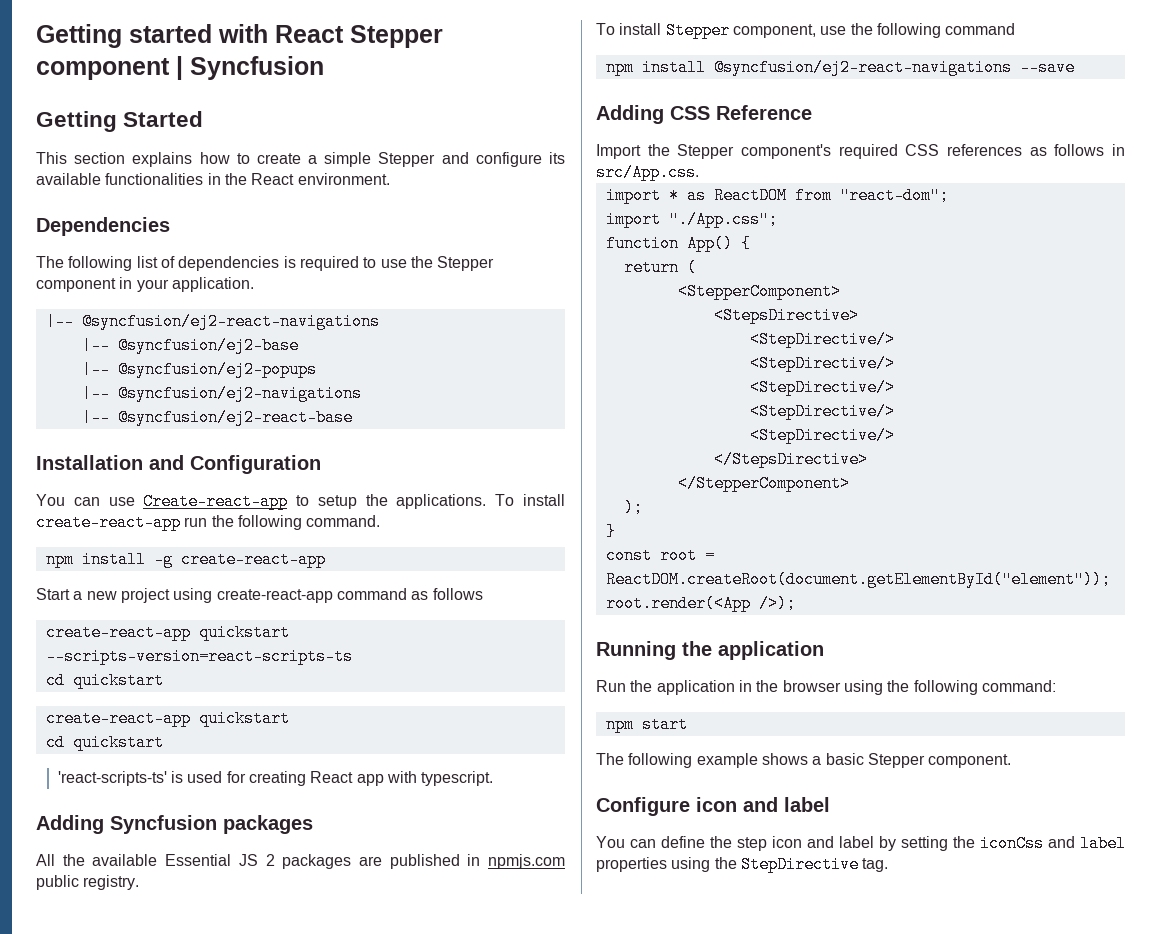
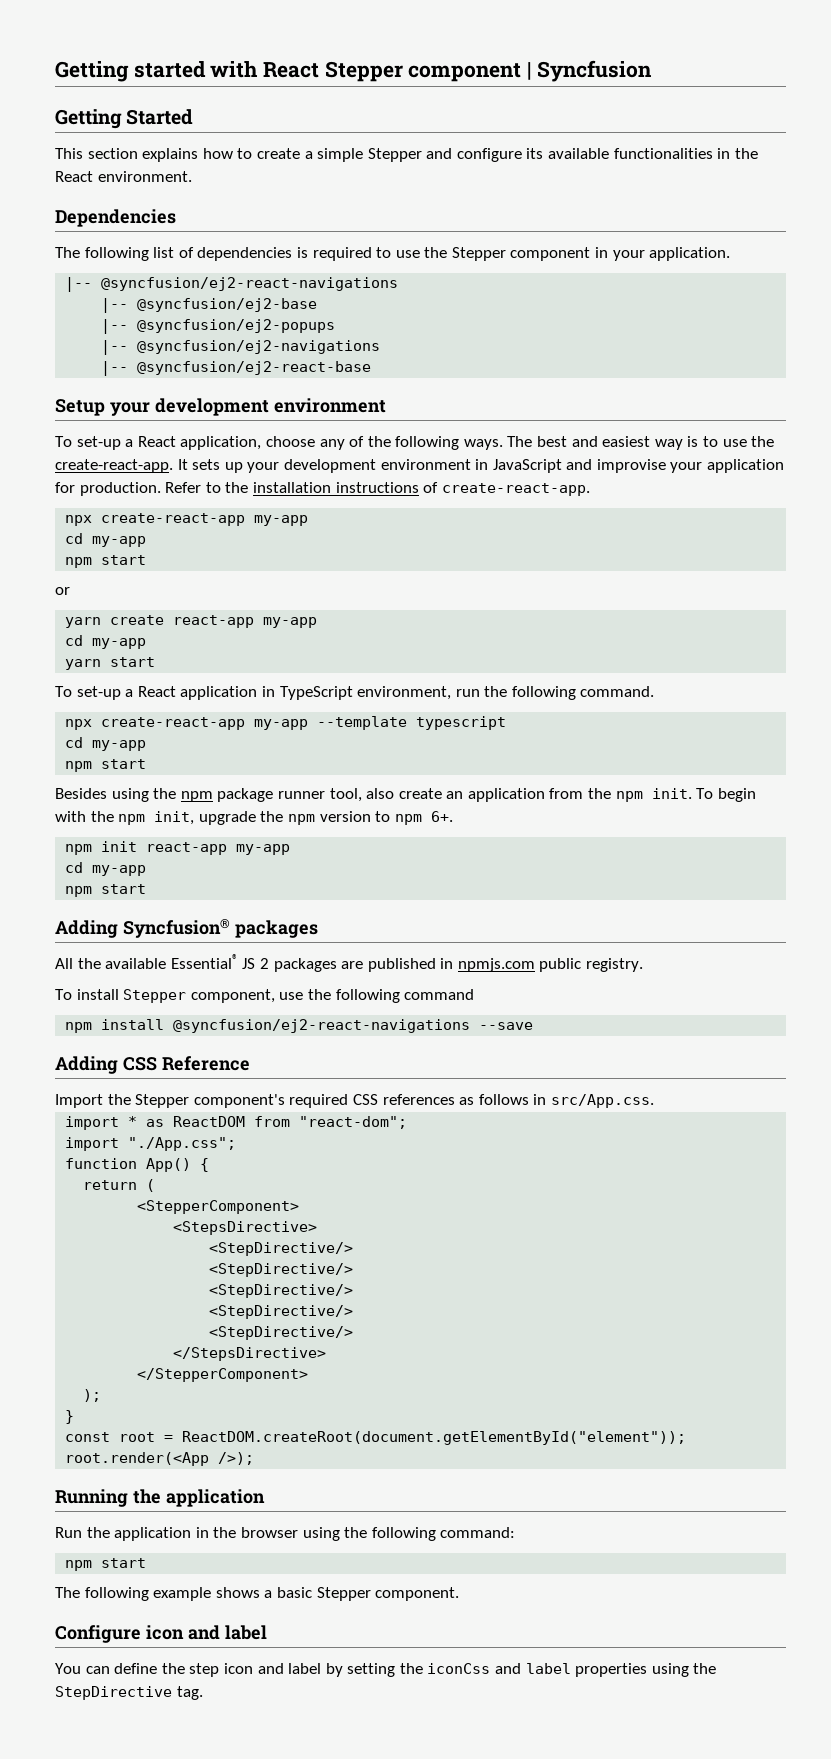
[36,455,321,474] [36,493,565,510] [36,514,381,531] [45,551,326,568] [36,588,483,603] [45,624,290,641] [45,648,353,665] [45,672,164,689] [45,710,290,727] [45,734,164,751] [57,771,494,786] [36,815,217,834] Installation and Configuration // You can use Create-react-app to setup the applications. To install create-react-app run the following command. // npm install -g create-react-app // Start a new project using create-react-app command as follows // create-react-app quickstart --scripts-version=react-scripts-ts // cd quickstart // create-react-app quickstart // cd quickstart // 'react-scripts-ts' is used for creating React app with typescript. // Adding Syncfusion -> [55,398,386,416] [55,436,775,450] [55,459,785,473] [55,482,590,496] [65,513,309,526] [65,533,147,547] [65,555,147,568] [55,587,70,595] [65,615,318,628] [65,635,147,649] [65,657,156,670] [55,686,655,700] [65,716,507,730] [65,737,147,751] [65,759,147,772] [55,788,756,802] [55,811,453,825] [65,841,291,855] [65,862,147,876] [65,884,147,897] [55,919,230,938] Setup your development environment // To set-up a React application, choose any of the following ways. The best and easiest way is to use the create-react-app. It sets up your development environment in JavaScript and improvise your application for production. Refer to the installation instructions of create-react-app. // npx create-react-app my-app // cd my-app // npm start // or // yarn create react-app my-app // cd my-app // yarn start // To set-up a React application in TypeScript environment, run the following command. // npx create-react-app my-app --template typescript // cd my-app // npm start // Besides using the npm package runner tool, also create an application from the npm init. To begin with the npm init, upgrade the npm version to npm 6+. // npm init react-app my-app // cd my-app // npm start // Adding Syncfusion®
[165,854,232,866] Essential -> [170,954,238,969] Essential®

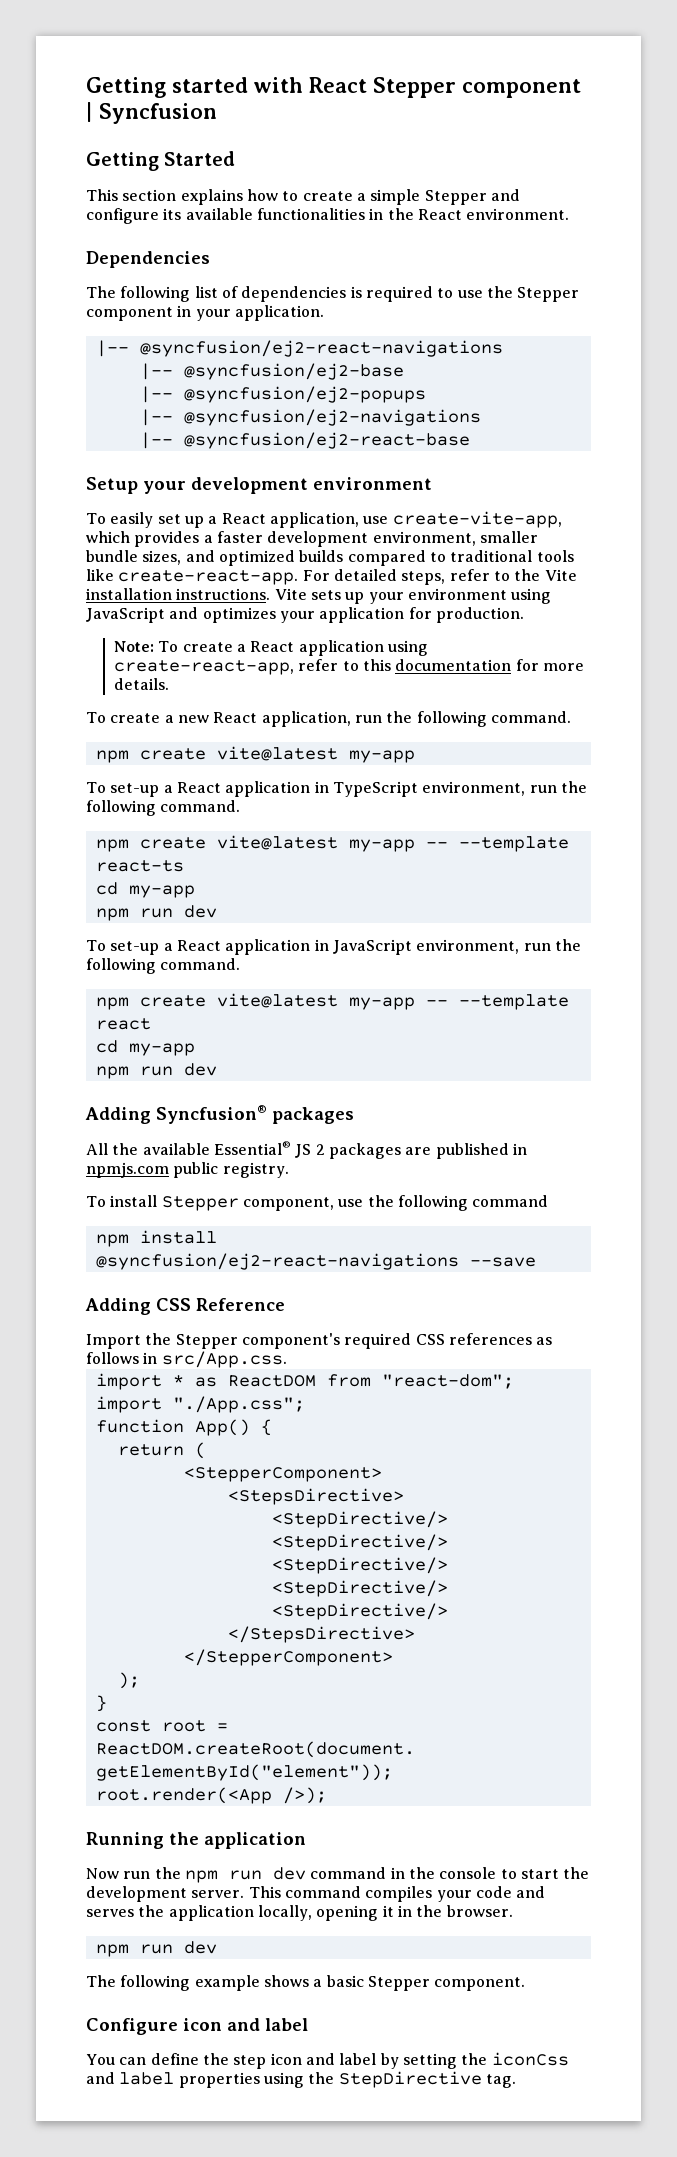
[76,436,775,450] [55,459,489,473] set-up a React application, choose any of the following ways. The best and easiest way is to use the create-react-app. It sets up your development environment in -> [110,511,562,528] [86,531,538,547] [86,550,574,566] [86,569,577,585] [86,588,552,604] easily set up a React application, use create-vite-app, which provides a faster development environment, smaller bundle sizes, and optimized builds compared to traditional tools like create-react-app. For detailed steps, refer to the Vite installation instructions. Vite sets up your environment using
[596,459,666,473] improvise -> [202,607,276,623] optimizes
[165,482,590,496] [65,513,309,526] [65,533,147,547] [65,555,147,568] [55,587,70,595] [65,615,318,628] [65,635,147,649] [65,657,156,670] Refer to the installation instructions of create-react-app. // npx create-react-app my-app // cd my-app // npm start // or // yarn create react-app my-app // cd my-app // yarn start -> [114,640,428,656] [114,659,584,675] [114,678,170,690] [86,711,571,727] [95,746,415,763] // Note: To create a React application using create-react-app, refer to this documentation for more details. // To create a new React application, run the following command. // npm create vite@latest my-app
[65,716,507,730] [65,737,147,751] [65,759,147,772] [55,788,756,802] [55,811,453,825] [65,841,291,855] [65,862,147,876] [65,884,147,897] npx create-react-app my-app --template typescript // cd my-app // npm start // Besides using the npm package runner tool, also create an application from the npm init. To begin with the npm init, upgrade the npm version to npm 6+. // npm init react-app my-app // cd my-app // npm start -> [95,835,569,852] [95,860,184,872] [95,882,195,898] [95,905,217,921] [86,939,581,955] [86,958,241,974] [95,993,569,1010] [95,1018,151,1030] [95,1040,195,1056] [95,1063,217,1079] npm create vite@latest my-app -- --template react-ts // cd my-app // npm run dev // To set-up a React application in JavaScript environment, run the following command. // npm create vite@latest my-app -- --template react // cd my-app // npm run dev
[55,1527,516,1541] [65,1558,147,1571] Run the application in the browser using the following command: // npm start -> [86,1867,590,1883] [86,1886,546,1902] [86,1905,513,1921] [95,1941,217,1957] Now run the npm run dev command in the console to start the development server. This command compiles your code and serves the application locally, opening it in the browser. // npm run dev

